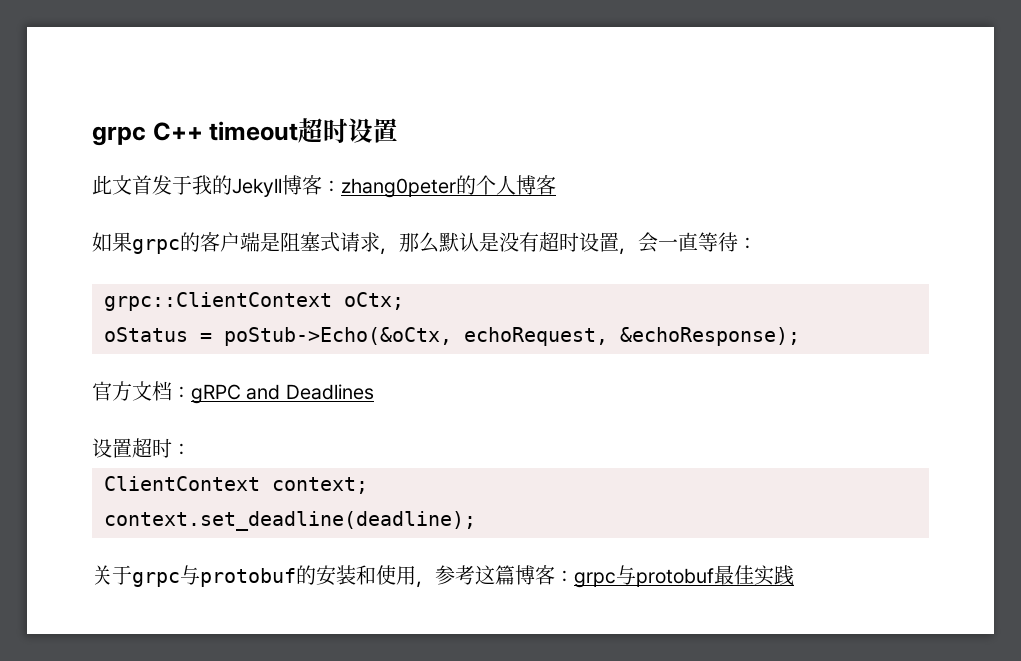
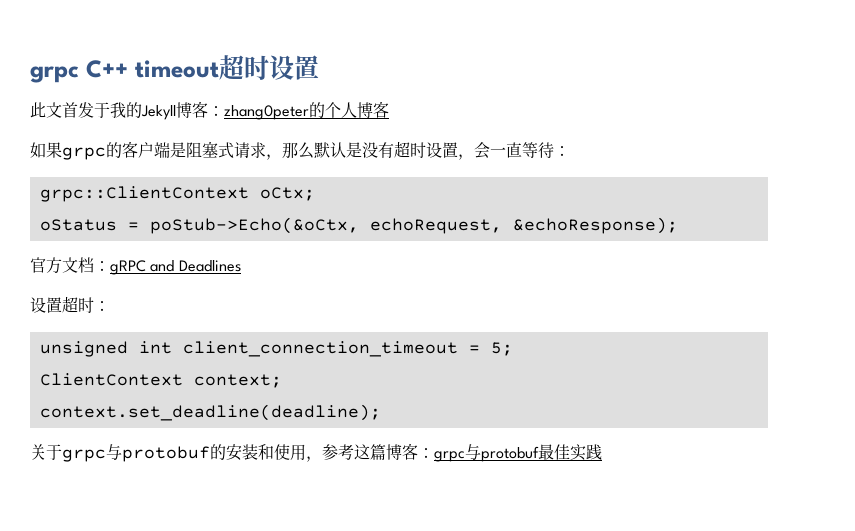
(191, 449) none -> [39,341,513,357] // unsigned int client_connection_timeout = 5;

